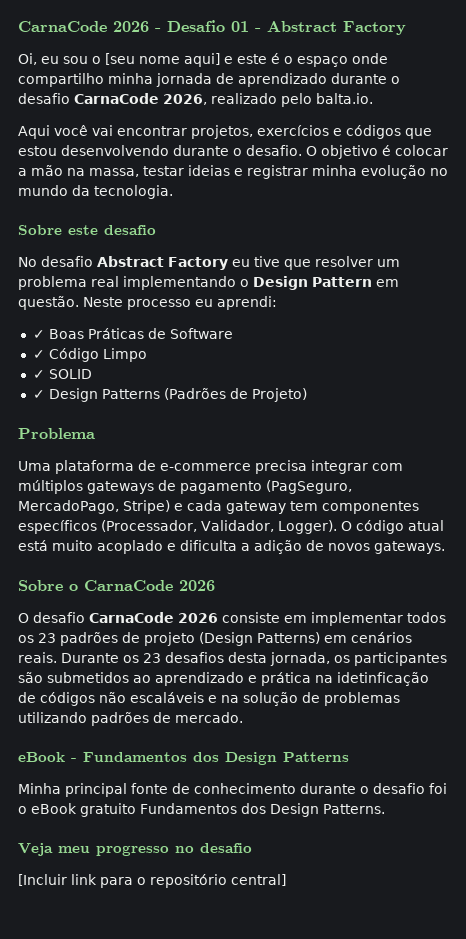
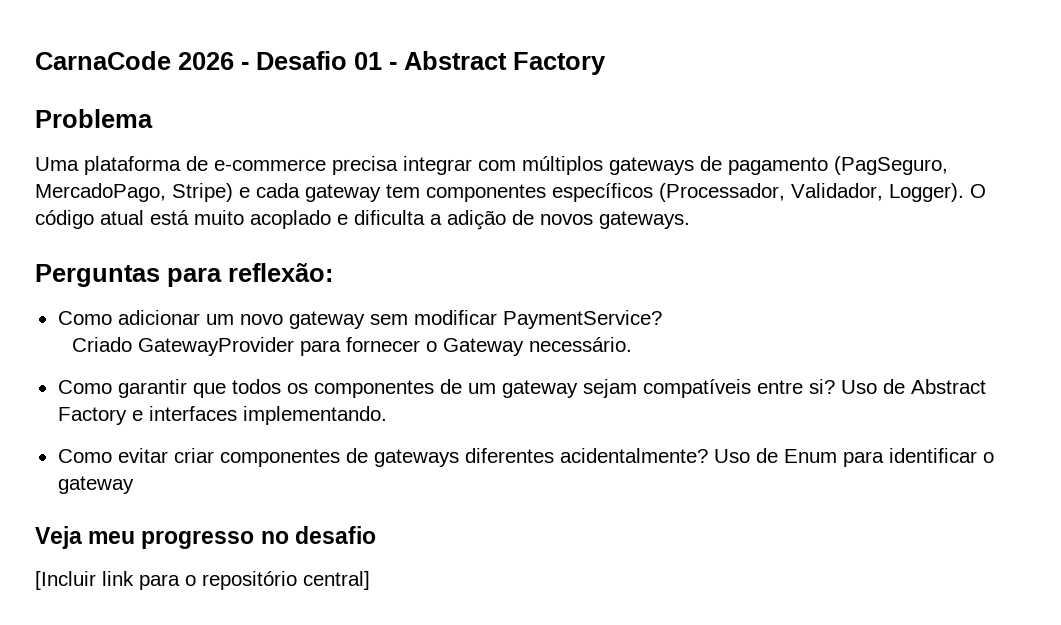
[18,53,388,67] [18,73,400,87] [18,93,373,107] [18,125,432,139] [18,145,448,159] [18,165,448,179] [18,185,173,199] [18,225,156,235] [18,256,400,270] [18,276,399,290] [18,296,277,310] [32,328,233,339] [32,348,147,362] [32,369,92,379] [32,388,307,402] // Oi, eu sou o [seu nome aqui] e este é o espaço onde compartilho minha jornada de aprendizado durante o desafio CarnaCode 2026, realizado pelo balta.io. // Aqui você vai encontrar projetos, exercícios e códigos que estou desenvolvendo durante o desafio. O objetivo é colocar a mão na massa, testar ideias e registrar minha evolução no mundo da tecnologia. // Sobre este desafio // No desafio Abstract Factory eu tive que resolver um problema real implementando o Design Pattern em questão. Neste processo eu aprendi: // ✓ Boas Práticas de Software // ✓ Código Limpo // ✓ SOLID // ✓ Design Patterns (Padrões de Projeto) -> (606, 63) none
[18,580,215,591] [18,612,446,626] [18,632,412,646] [18,652,447,666] [18,672,429,686] [18,692,400,706] [18,712,243,726] [18,752,349,765] [18,783,447,797] [18,803,385,817] Sobre o CarnaCode 2026 // O desafio CarnaCode 2026 consiste em implementar todos os 23 padrões de projeto (Design Patterns) em cenários reais. Durante os 23 desafios desta jornada, os participantes são submetidos ao aprendizado e prática na idetinficação de códigos não escaláveis e na solução de problemas utilizando padrões de mercado. // eBook - Fundamentos dos Design Patterns // Minha principal fonte de conhecimento durante o desafio foi o eBook gratuito Fundamentos dos Design Patterns. -> [35,263,333,287] [57,310,662,329] [72,337,633,356] [57,379,986,398] [57,406,387,425] [57,448,994,467] [57,476,134,494] Perguntas para reflexão: // Como adicionar um novo gateway sem modificar PaymentService? // Criado GatewayProvider para fornecer o Gateway necessário. // Como garantir que todos os componentes de um gateway sejam compatíveis entre si? Uso de Abstract Factory e interfaces implementando. // Como evitar criar componentes de gateways diferentes acidentalmente? Uso de Enum para identificar o gateway

